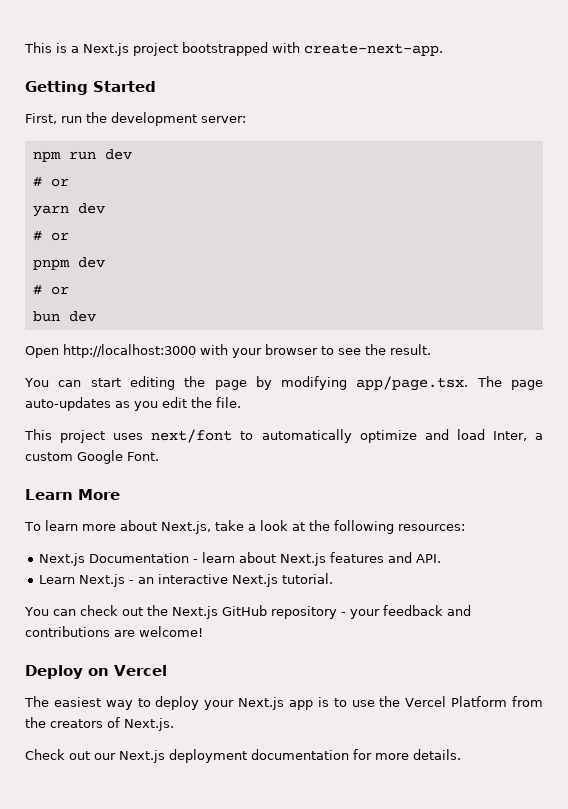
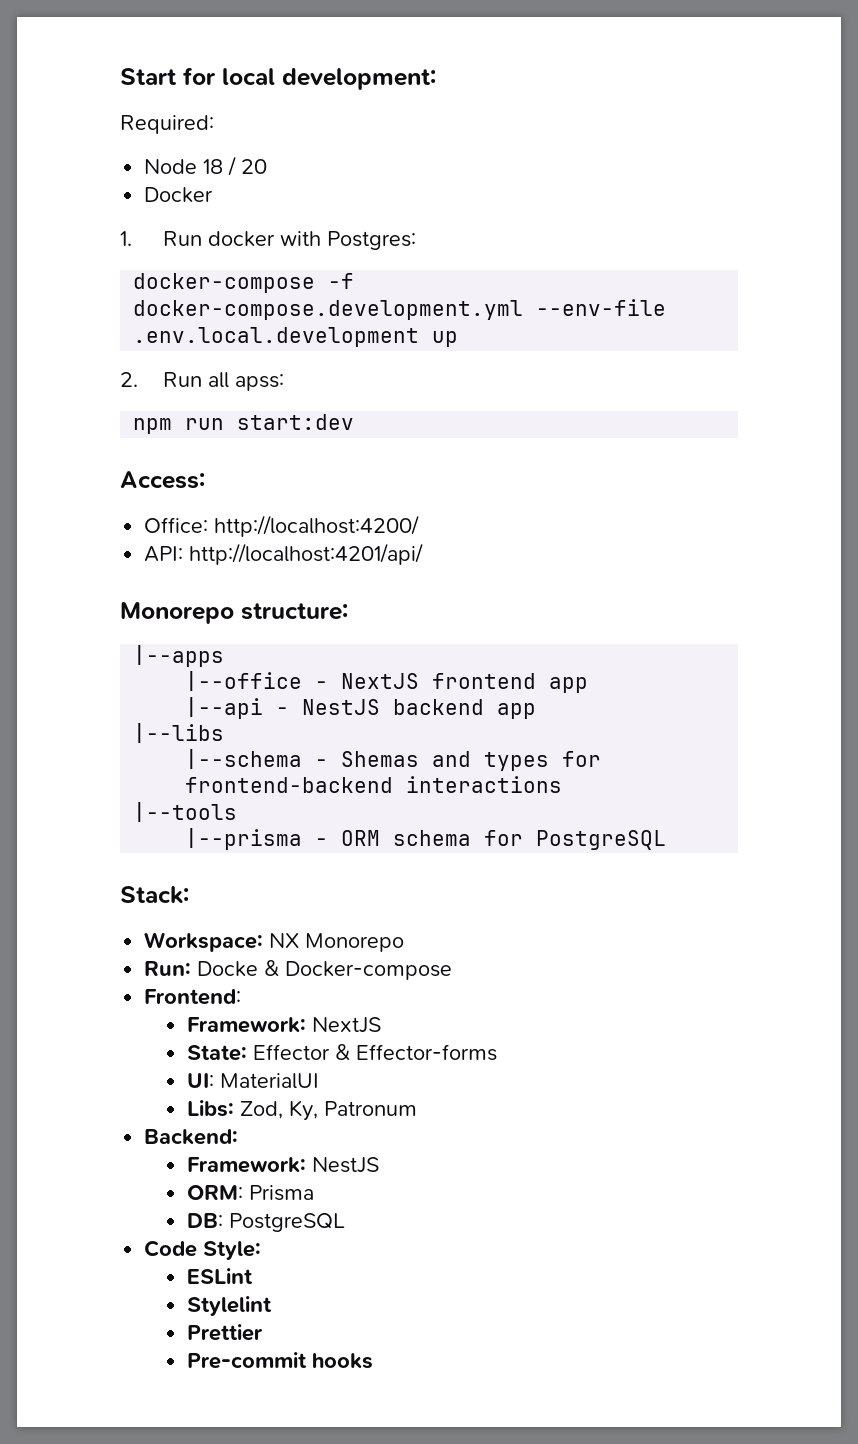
[24,42,443,56] [25,81,156,95] [25,112,246,126] [32,149,132,162] [32,176,69,187] [32,203,105,217] [32,230,69,241] [32,257,105,270] [32,284,69,295] [32,311,96,322] [25,344,431,358] [24,376,543,391] [25,397,241,411] [24,429,544,443] [25,450,159,464] [25,489,120,500] [24,520,465,534] [38,552,441,566] [38,573,333,587] [24,605,471,619] [25,626,203,637] [25,665,167,679] [24,696,543,710] [25,717,174,731] [25,749,461,763] This is a Next.js project bootstrapped with create-next-app. // Getting Started // First, run the development server: // npm run dev // # or // yarn dev // # or // pnpm dev // # or // bun dev // Open http://localhost:3000 with your browser to see the result. // You can start editing the page by modifying app/page.tsx. The page auto-updates as you edit the file. // This project uses next/font to automatically optimize and load Inter, a custom Google Font. // Learn More // To learn more about Next.js, take a look at the following resources: // Next.js Documentation - learn about Next.js features and API. // Learn Next.js - an interactive Next.js tutorial. // You can check out the Next.js GitHub repository - your feedback and contributions are welcome! // Deploy on Vercel // The easiest way to deploy your Next.js app is to use the Vercel Platform from the creators of Next.js. // Check out our Next.js deployment documentation for more details. -> [120,67,436,90] [120,115,214,134] [144,156,268,176] [144,187,214,203] [120,231,416,250] [133,273,355,293] [133,299,667,320] [133,327,459,347] [120,372,284,391] [133,414,355,434] [120,471,205,489] [144,515,420,537] [144,543,424,565] [120,602,348,624] [133,645,225,667] [185,671,589,693] [185,697,537,719] [133,723,225,743] [185,749,602,771] [185,776,563,793] [133,802,238,822] [185,828,667,850] [120,886,189,904] [144,932,405,952] [144,960,453,980] [144,989,242,1005] [187,1017,382,1033] [187,1044,498,1061] [187,1073,320,1089] [187,1100,418,1121] [144,1129,239,1145] [187,1157,380,1173] [187,1185,315,1201] [187,1213,346,1232] [144,1240,262,1260] [187,1268,254,1284] [187,1296,273,1316] [187,1324,264,1341] [187,1352,374,1369] Start for local development: // Required: // Node 18 / 20 // Docker // 1. Run docker with Postgres: // docker-compose -f docker-compose.development.yml --env-file .env.local.development up // 2. Run all apss: // npm run start:dev // Access: // Office: http://localhost:4200/ // API: http://localhost:4201/api/ // Monorepo structure: // |--apps // |--office - NextJS frontend app // |--api - NestJS backend app // |--libs // |--schema - Shemas and types for frontend-backend interactions // |--tools // |--prisma - ORM schema for PostgreSQL // Stack: // Workspace: NX Monorepo // Run: Docke & Docker-compose // Frontend: // Framework: NextJS // State: Effector & Effector-forms // UI: MaterialUI // Libs: Zod, Ky, Patronum // Backend: // Framework: NestJS // ORM: Prisma // DB: PostgreSQL // Code Style: // ESLint // Stylelint // Prettier // Pre-commit hooks

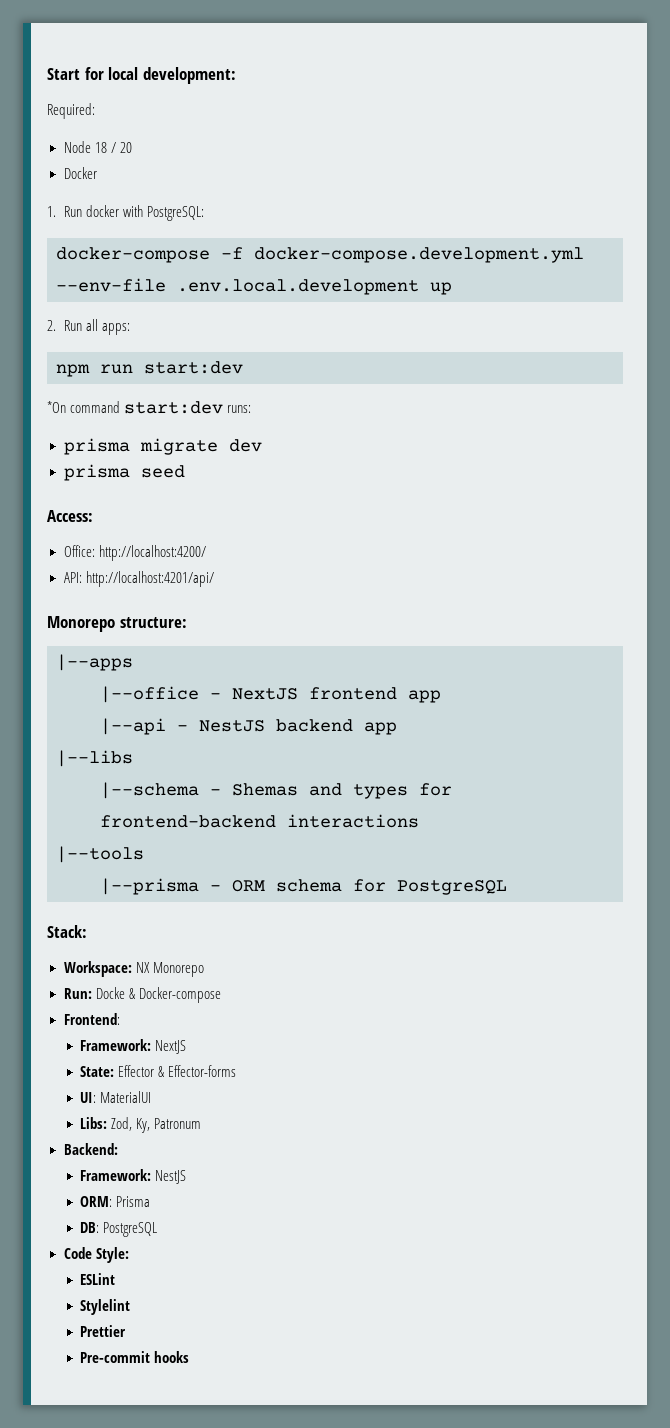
[326,231,416,250] Postgres: -> [146,206,204,221] PostgreSQL:
[234,374,284,391] apss: -> [101,323,130,335] apps:
(355, 422) none -> [47,401,252,414] [63,438,262,455] [63,464,185,481] // *On command start:dev runs: // prisma migrate dev // prisma seed

